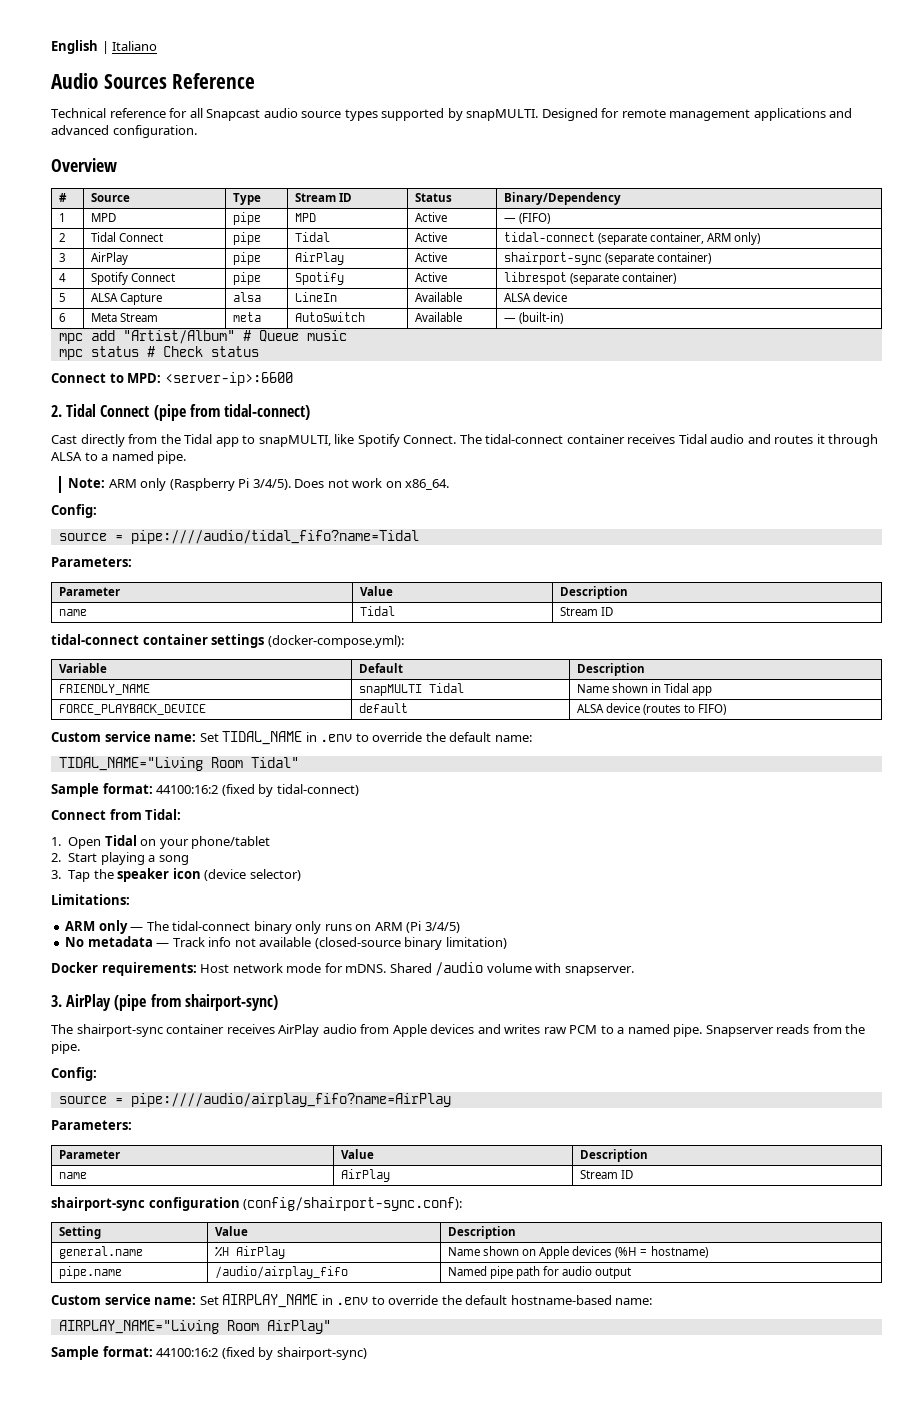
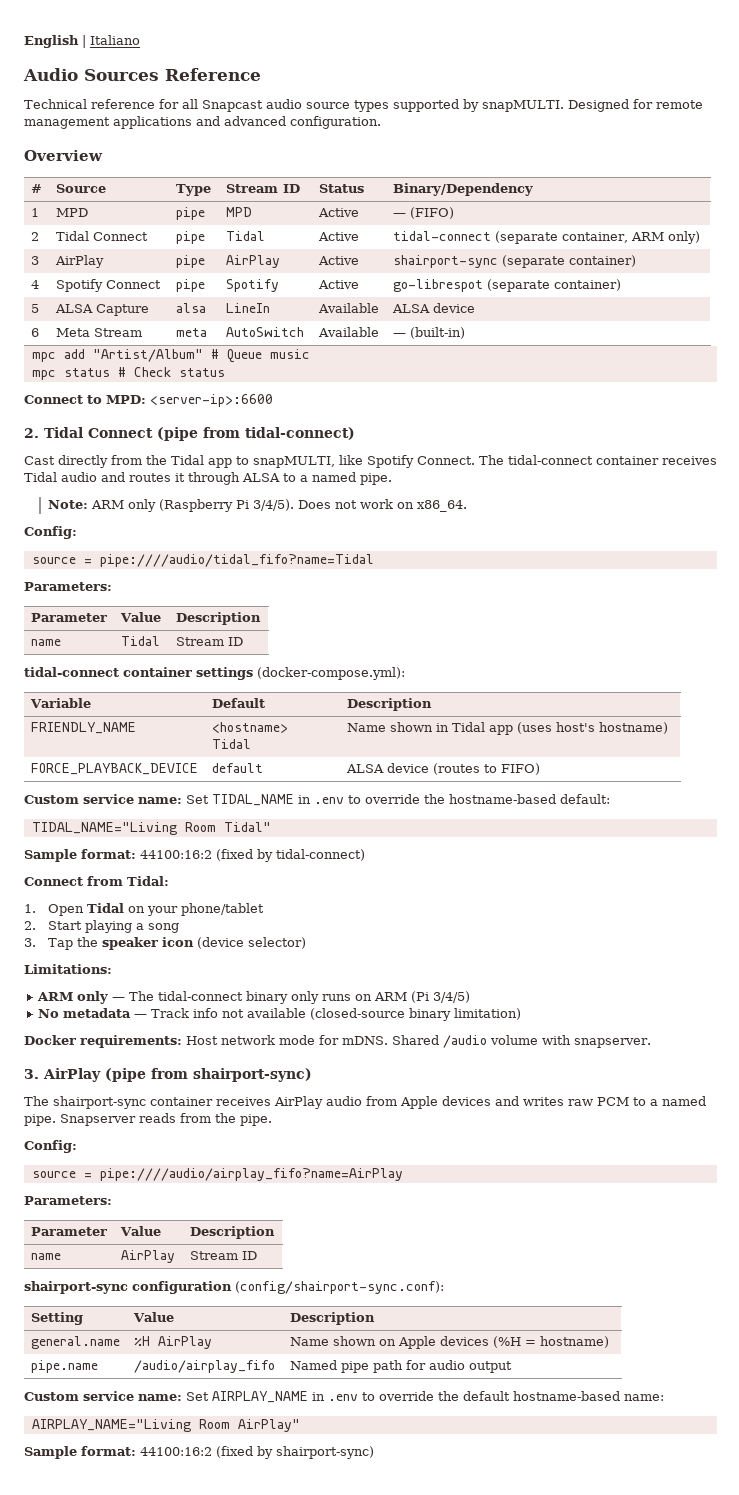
[503,272,567,285] librespot -> [392,279,483,292] go-librespot
[358,684,422,696] snapMULTI -> [211,722,288,733] <hostname>
(713, 691) none -> [516,722,668,734] (uses host's hostname)
[449,732,532,742] default name: -> [449,794,610,804] hostname-based default:

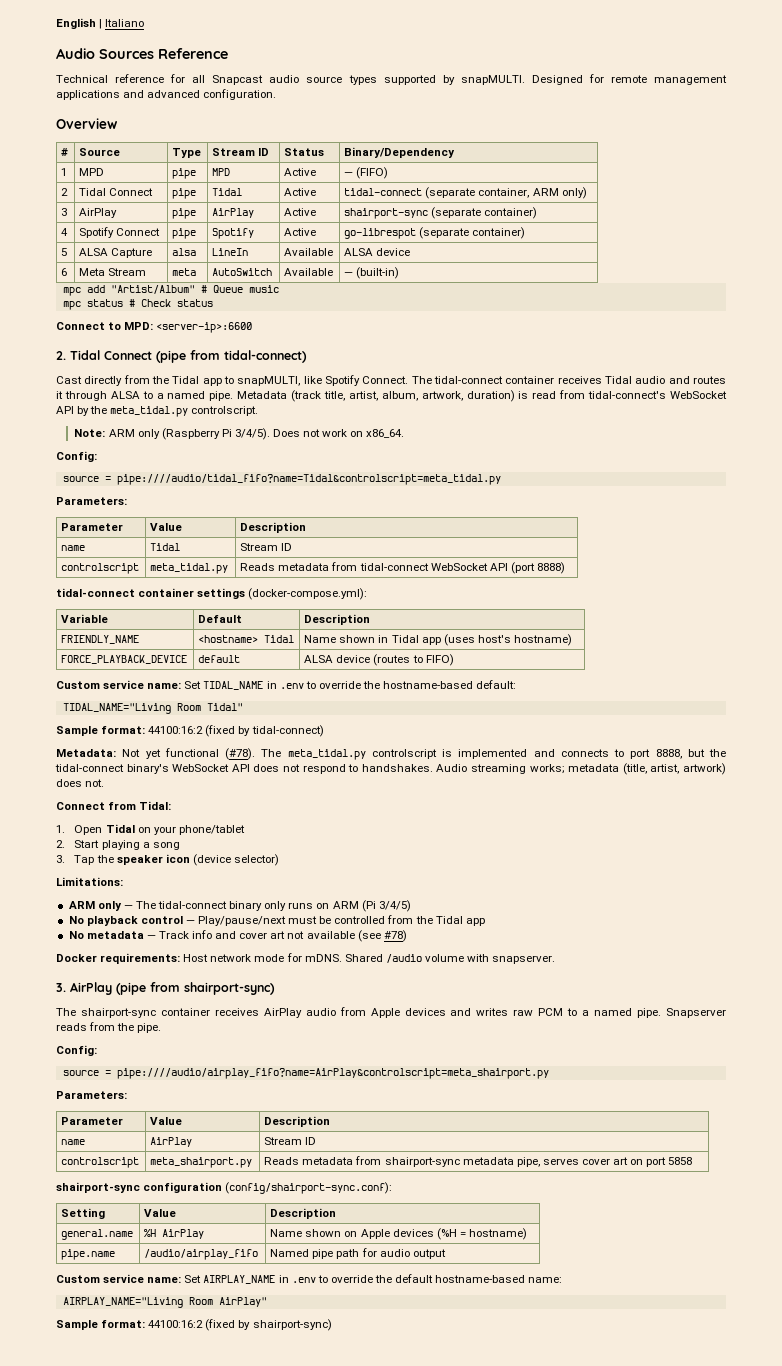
(392, 479) none -> [237,390,727,402] [56,406,259,417] Metadata (track title, artist, album, artwork, duration) is read from tidal-connect's WebSocket API by the meta_tidal.py controlscript.
[99,554,374,567] pipe:////audio/tidal_fifo?name=Tidal -> [116,474,501,485] pipe:////audio/tidal_fifo?name=Tidal&controlscript=meta_tidal.py
(243, 641) none -> [61,563,140,574] [150,563,229,574] [240,562,565,574] // controlscript | meta_tidal.py | Reads metadata from tidal-connect WebSocket API (port 8888)
(365, 855) none -> [56,748,726,760] [55,763,727,775] [56,779,105,787] // Metadata: Not yet functional (#78). The meta_tidal.py controlscript is implemented and connects to port 8888, but the tidal-connect binary's WebSocket API does not respond to handshakes. Audio streaming works; metadata (title, artist, artwork) does not.
(471, 997) none -> [68,915,485,926] // No playback control — Play/pause/next must be controlled from the Tidal app
[222,1008,522,1021] not available (closed-source binary limitation) -> [215,930,407,942] and cover art not available (see #78)
[99,1168,403,1181] pipe:////audio/airplay_fifo?name=AirPlay -> [116,1068,549,1079] pipe:////audio/airplay_fifo?name=AirPlay&controlscript=meta_shairport.py
(257, 1255) none -> [61,1157,140,1168] [150,1157,253,1168] [264,1156,693,1167] // controlscript | meta_shairport.py | Reads metadata from shairport-sync metadata pipe, serves cover art on port 5858

